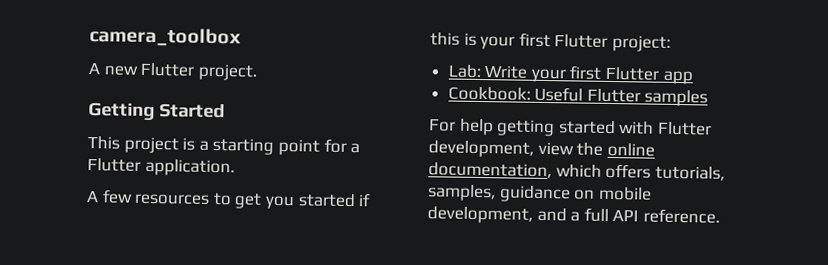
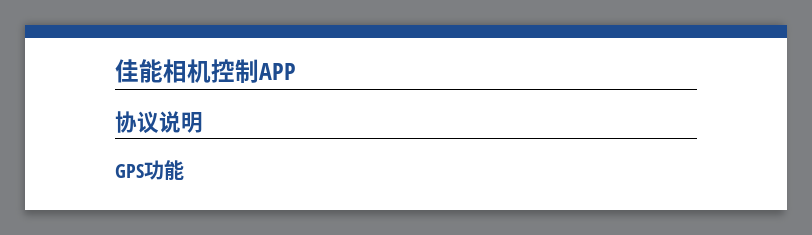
[89,27,241,48] [88,62,258,81] [88,102,225,122] [87,136,361,156] [87,158,235,177] [86,189,372,210] [430,32,671,52] [447,64,693,85] [447,86,709,107] [429,118,712,137] [428,140,655,158] [428,162,725,181] [427,184,652,203] [427,206,720,224] camera_toolbox // A new Flutter project. // Getting Started // This project is a starting point for a Flutter application. // A few resources to get you started if this is your first Flutter project: // Lab: Write your first Flutter app // Cookbook: Useful Flutter samples // For help getting started with Flutter development, view the online documentation, which offers tutorials, samples, guidance on mobile development, and a full API reference. -> [115,59,296,83] [115,111,203,134] [115,160,184,180] 佳能相机控制APP // 协议说明 // GPS功能

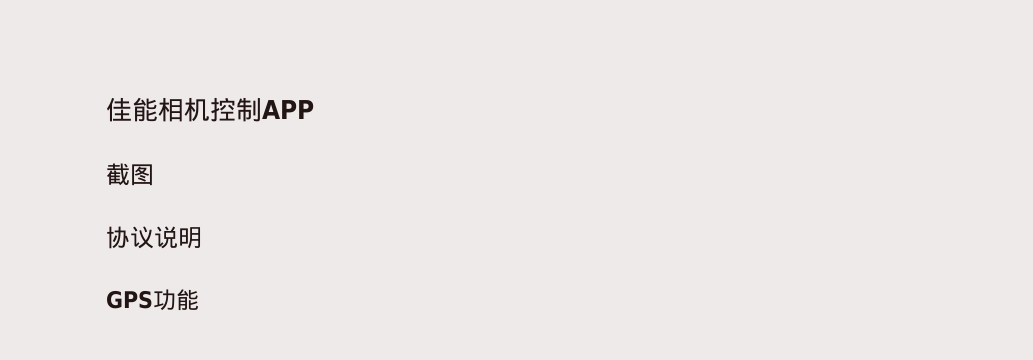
(296, 71) none -> [106,163,154,186] // 截图

